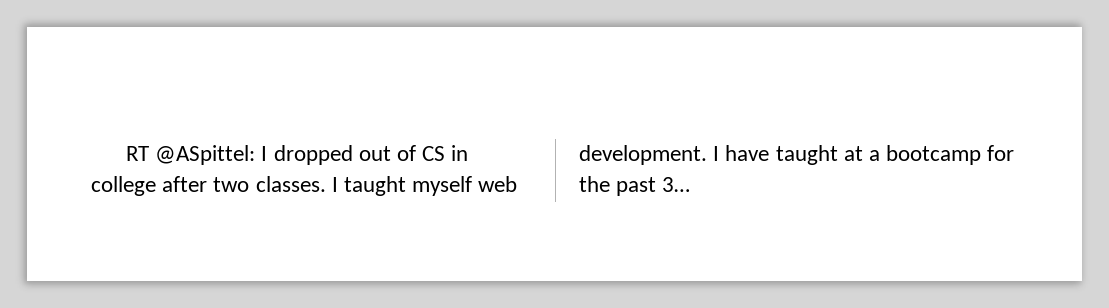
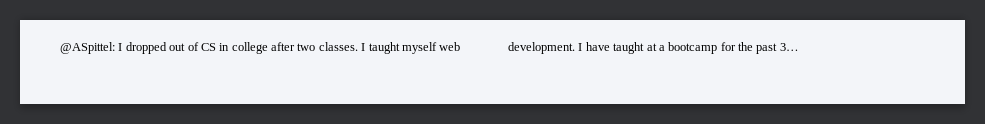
[125,146,149,161] RT -> (60, 48) none

